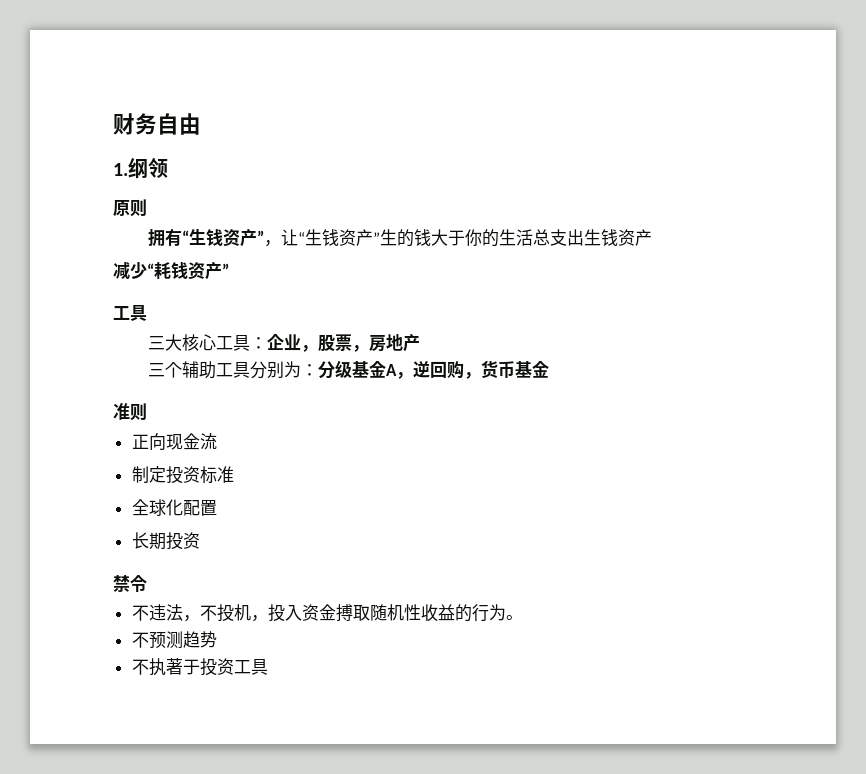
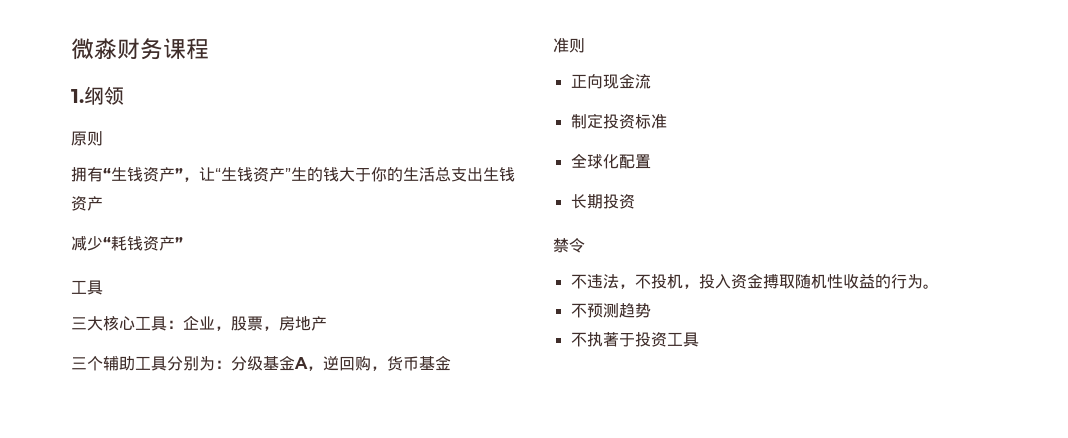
[113,113,201,135] 财务自由 -> [71,38,209,60] 微淼财务课程

